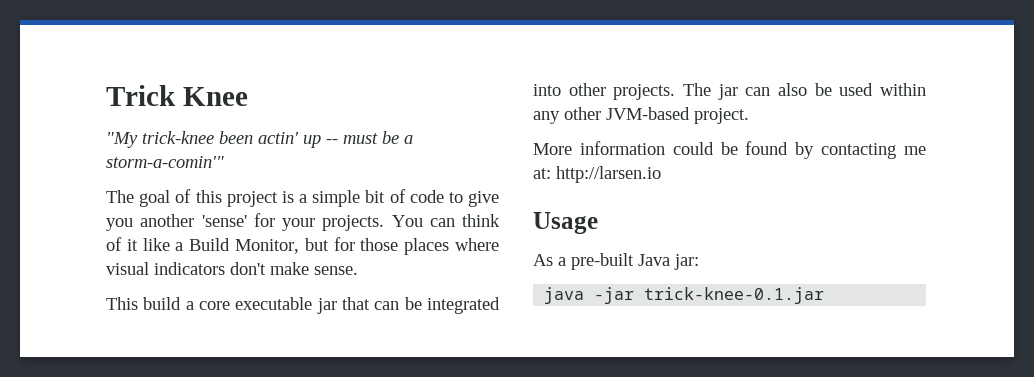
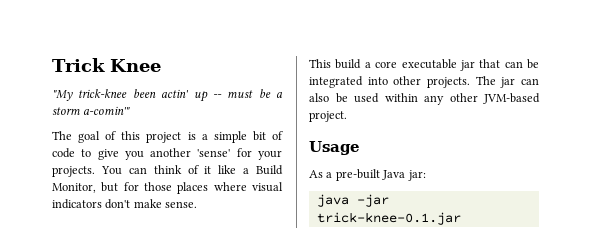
[106,156,224,168] storm-a-comin'" -> [52,106,131,115] storm a-comin'"
[533,141,926,159] [533,166,661,183] // More information could be found by contacting me at: http://larsen.io -> (347, 116) none

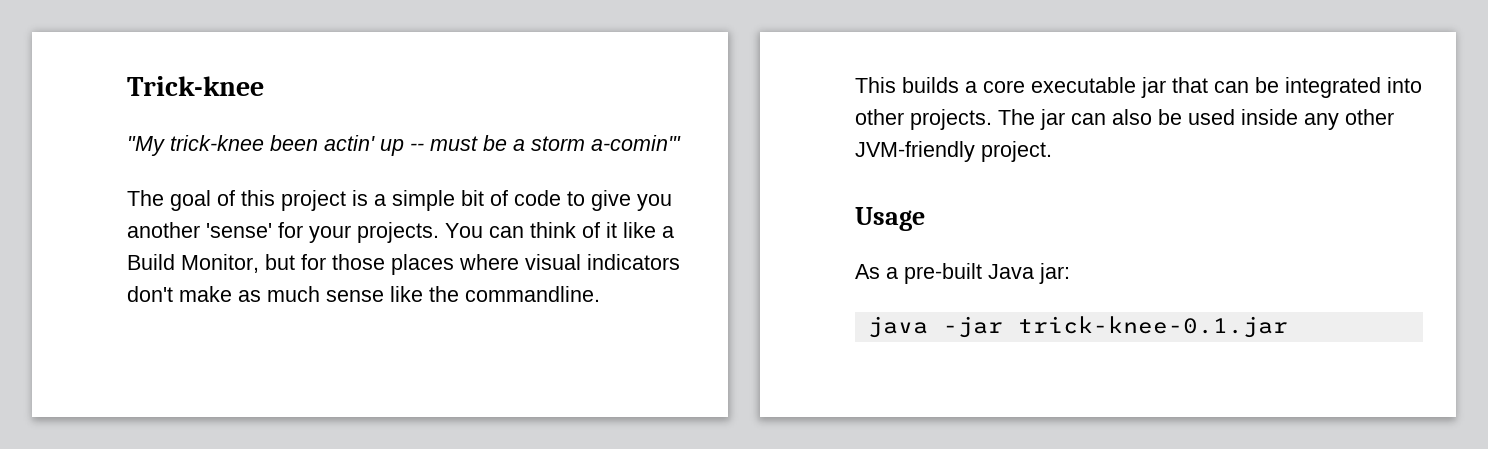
[52,58,161,72] Trick Knee -> [127,76,264,96] Trick-knee
[165,201,198,208] sense. -> [238,286,600,302] as much sense like the commandline.
[335,59,362,69] build -> [902,77,959,93] builds
[384,93,418,102] within -> [1241,109,1298,125] inside
[483,93,540,104] JVM-based -> [855,141,975,162] JVM-friendly

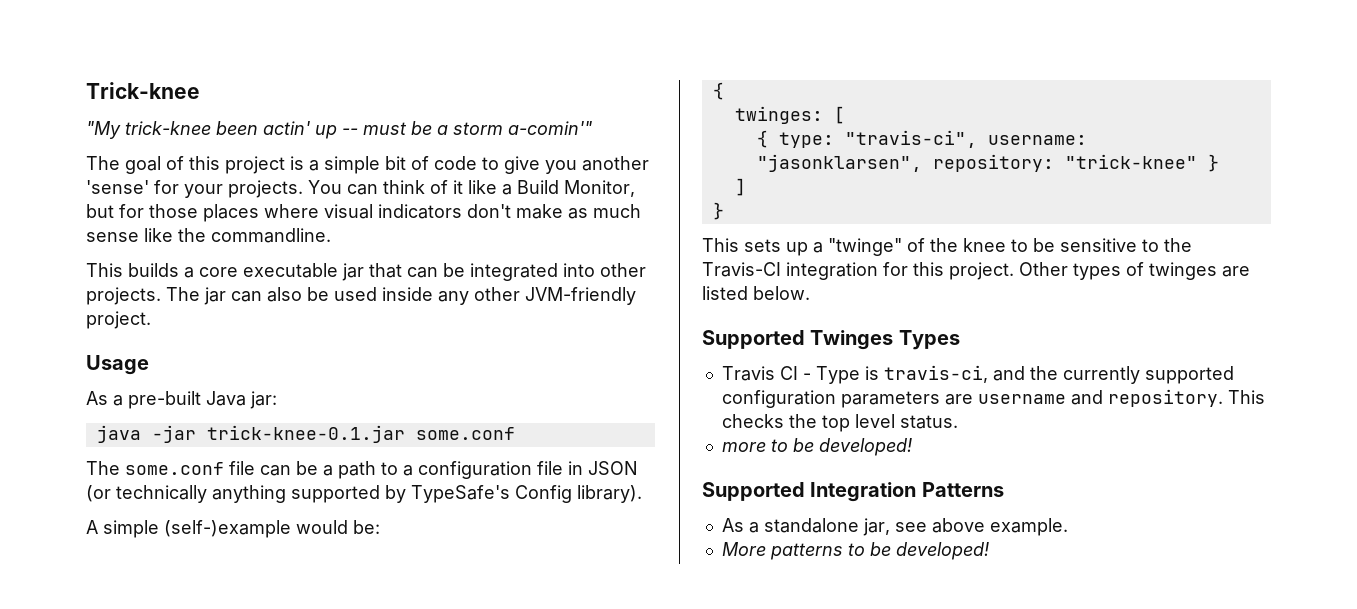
(1288, 327) none -> [415,427,515,440] [86,461,638,479] [86,485,642,503] [86,520,380,538] [712,82,724,100] [734,106,845,124] [756,130,1087,148] [756,154,1219,172] [734,178,746,196] [712,202,724,220] [702,238,1192,256] [702,262,1250,280] [702,286,810,300] [702,330,960,350] [721,365,1234,384] [721,389,1265,408] [721,414,958,432] [721,438,912,456] [702,482,1004,502] [721,518,1068,536] [721,542,989,560] some.conf // The some.conf file can be a path to a configuration file in JSON (or technically anything supported by TypeSafe's Config library). // A simple (self-)example would be: // { // twinges: [ // { type: "travis-ci", username: "jasonklarsen", repository: "trick-knee" } // ] // } // This sets up a "twinge" of the knee to be sensitive to the Travis-CI integration for this project. Other types of twinges are listed below. // Supported Twinges Types // Travis CI - Type is travis-ci, and the currently supported configuration parameters are username and repository. This checks the top level status. // more to be developed! // Supported Integration Patterns // As a standalone jar, see above example. // More patterns to be developed!

